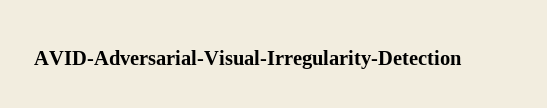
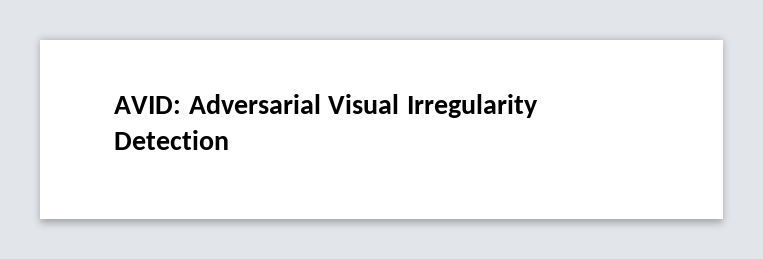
[34,50,462,69] AVID-Adversarial-Visual-Irregularity-Detection -> [114,94,538,118] [114,130,229,150] AVID: Adversarial Visual Irregularity Detection

